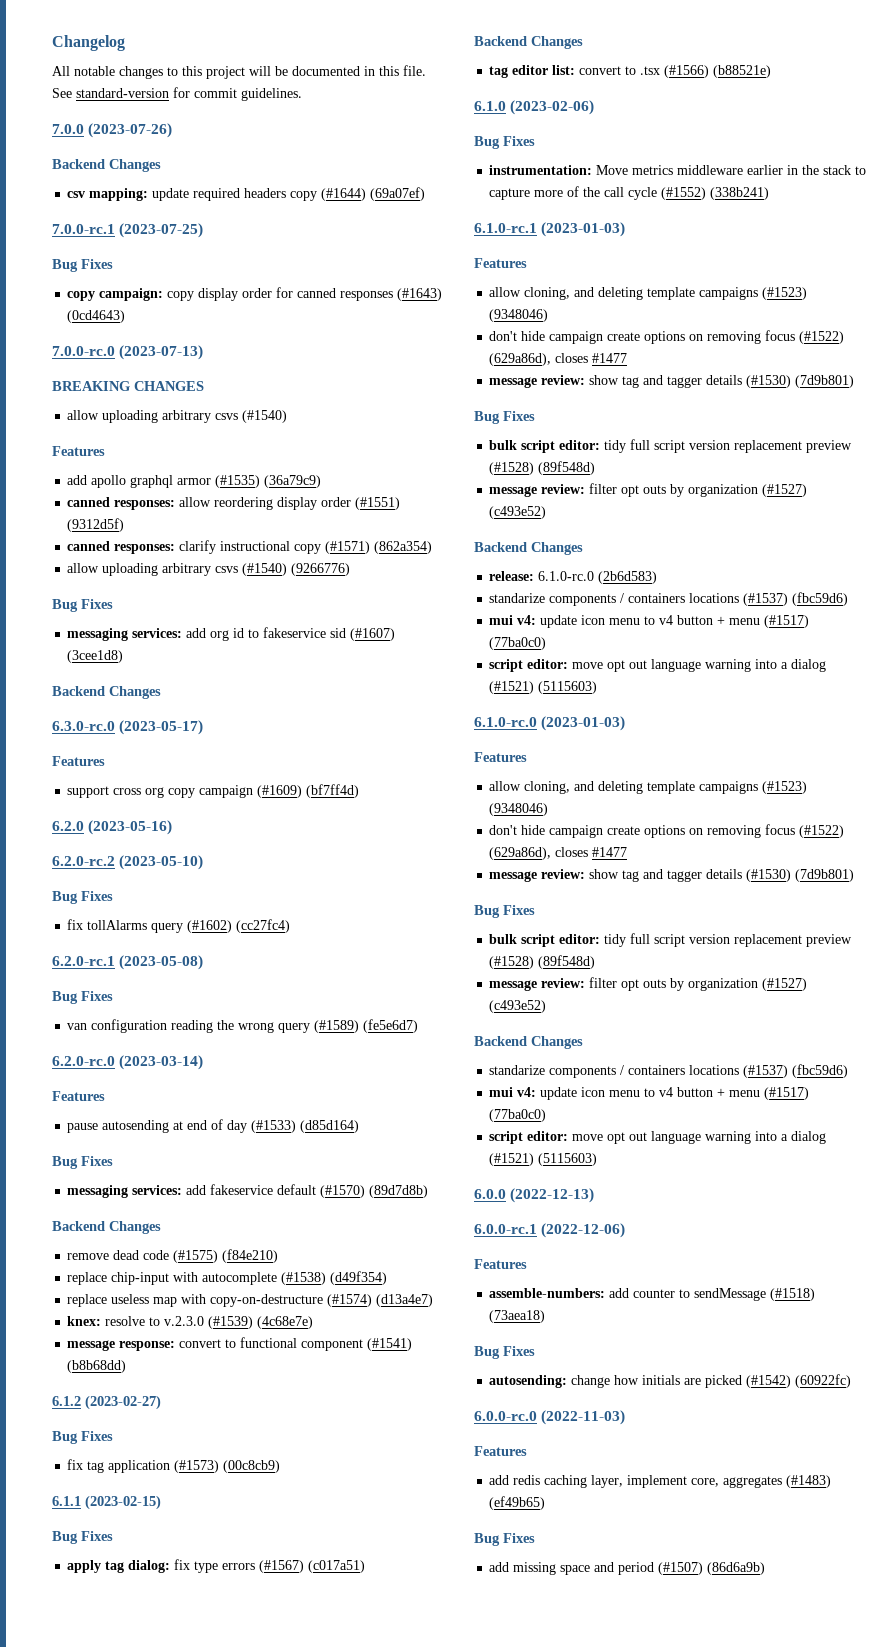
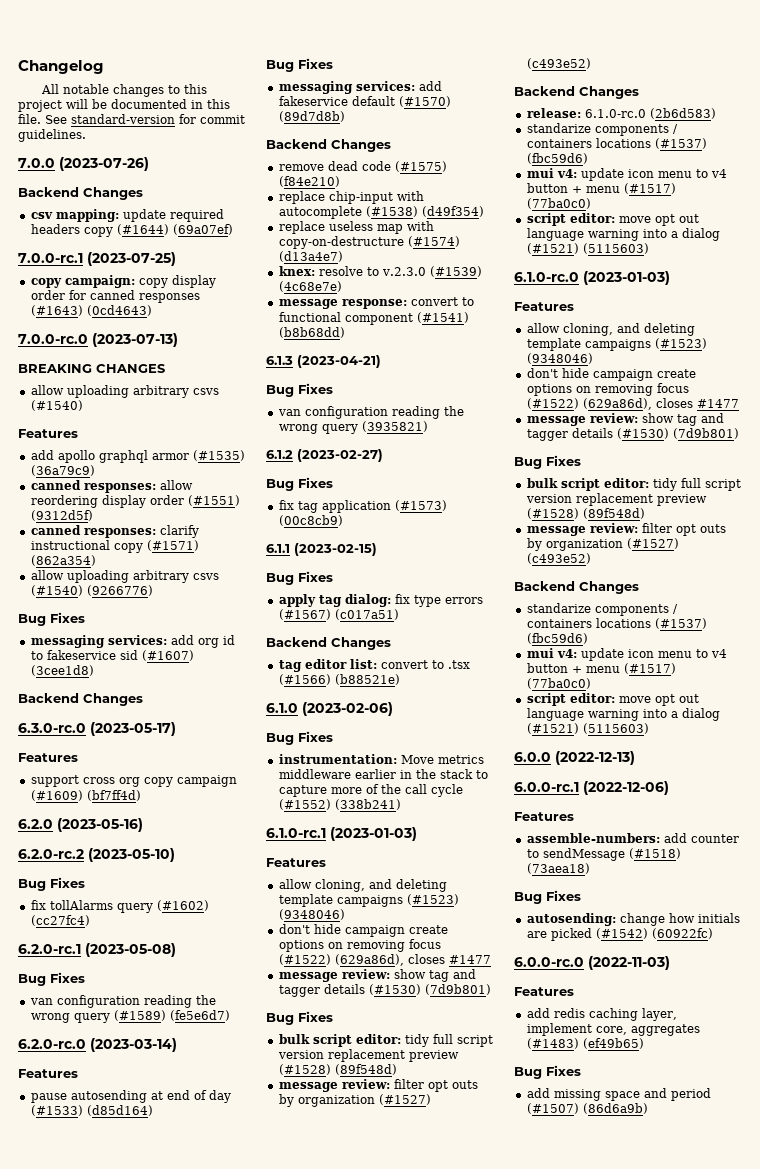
[52,259,113,272] // Bug Fixes -> (176, 259) none
(127, 1366) none -> [266,355,381,368] [266,383,333,397] [277,406,464,419] [278,421,428,434] // 6.1.3 (2023-04-21) // Bug Fixes // van configuration reading the wrong query (3935821)

